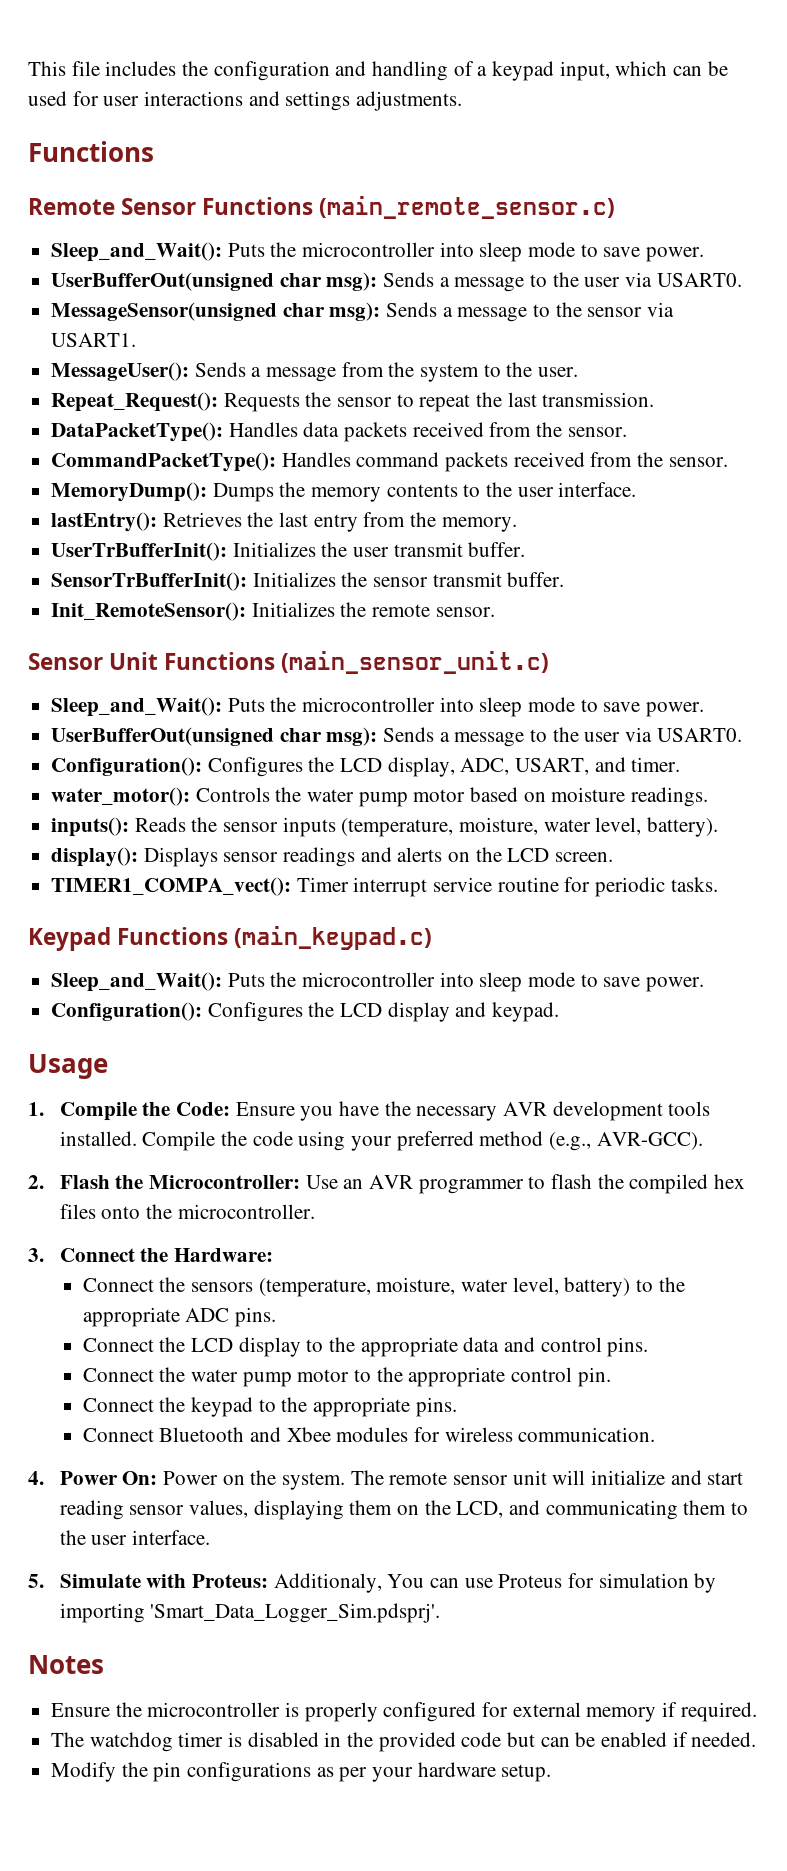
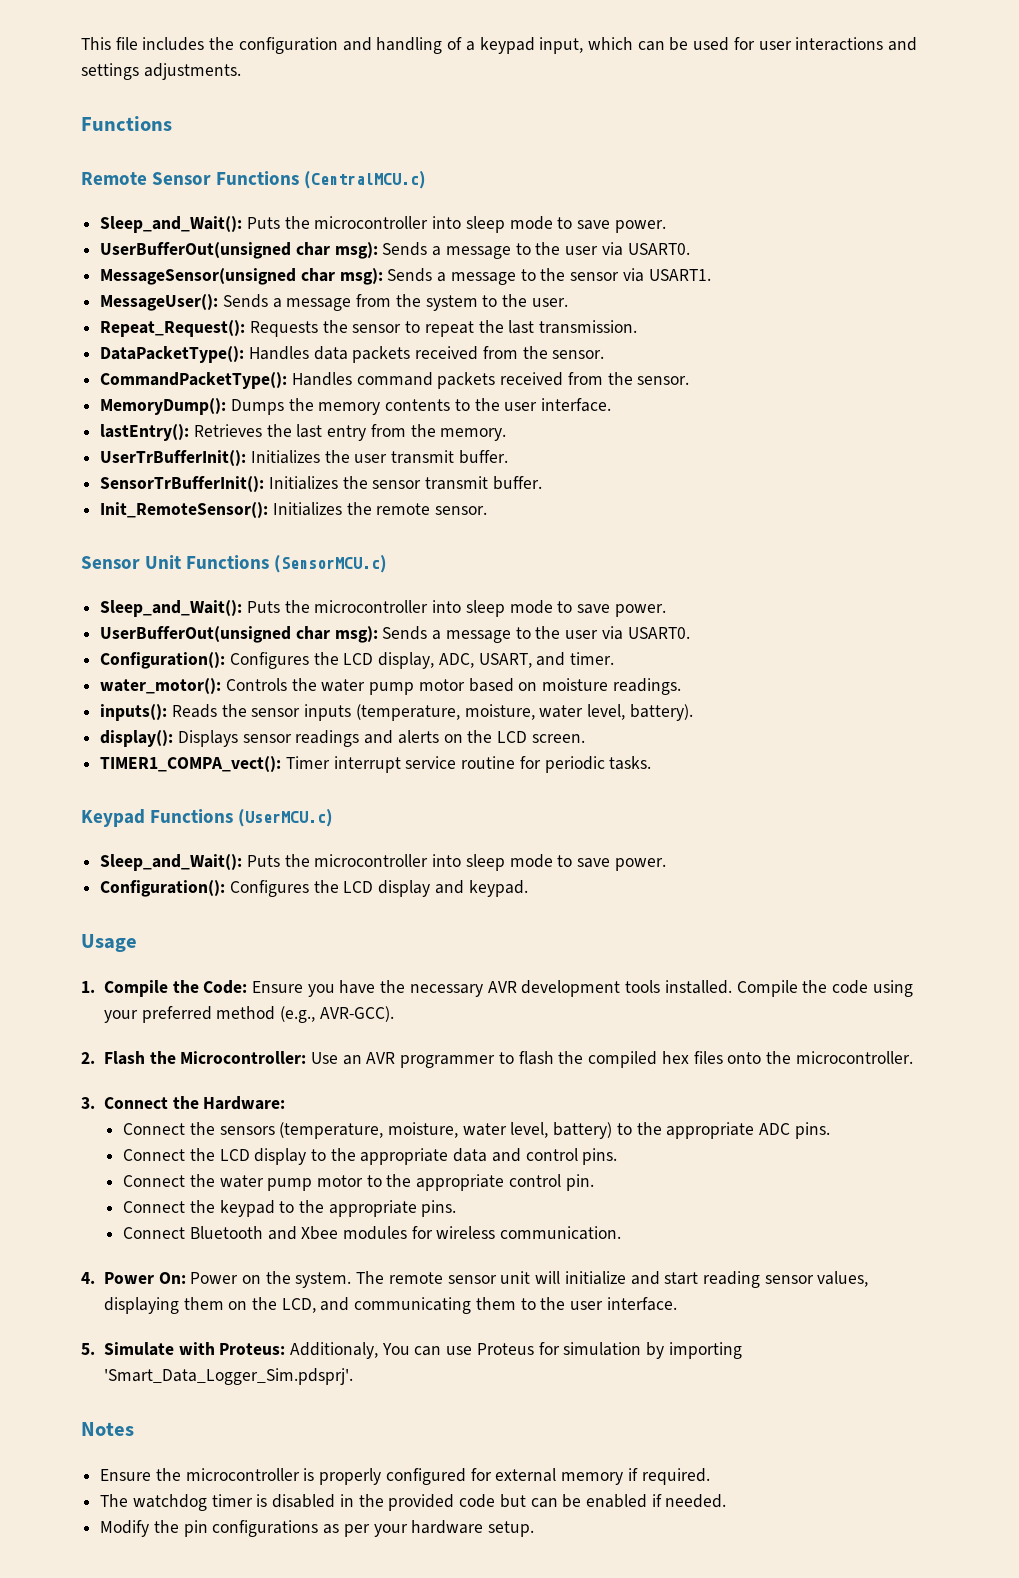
[319,196,616,219] (main_remote_sensor.c) -> [304,171,427,189] (CentralMCU.c)
[281,651,550,674] (main_sensor_unit.c) -> [274,555,388,573] (SensorMCU.c)
[234,926,433,950] (main_keypad.c) -> [238,809,334,827] (UserMCU.c)

